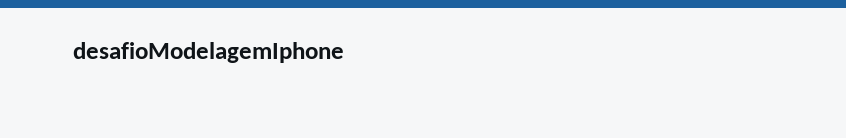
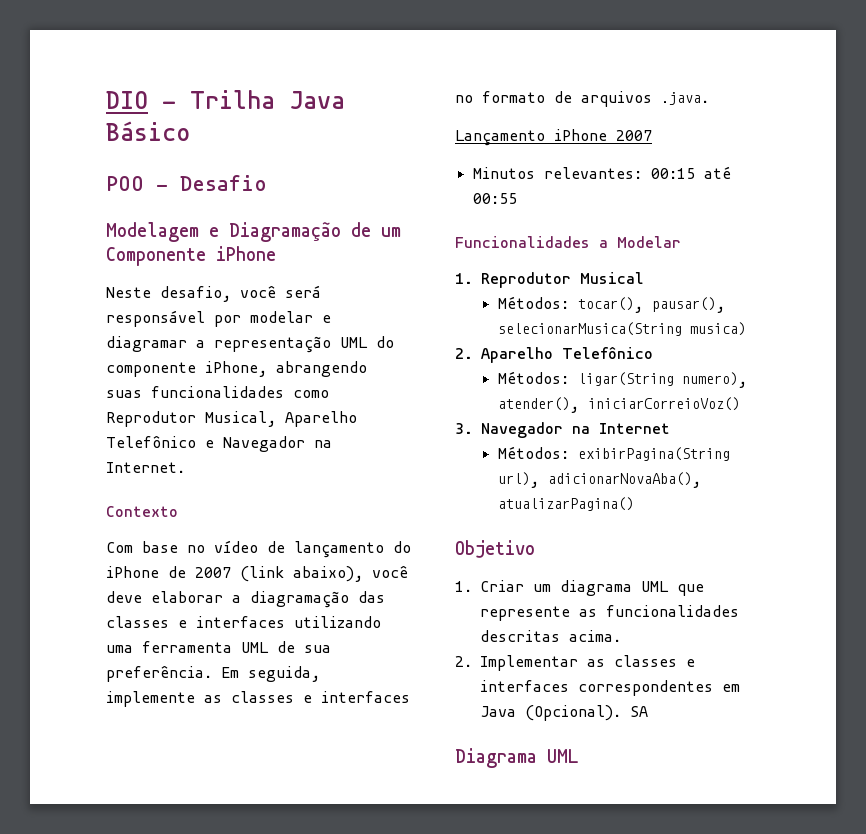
[73,42,344,63] desafioModelagemIphone -> [106,90,345,109] [106,121,190,141] [106,175,267,191] [106,222,401,242] [106,246,276,266] [106,285,321,302] [106,310,331,327] [106,336,394,353] [106,361,367,377] [106,386,329,398] [106,411,357,427] [106,436,332,452] [106,462,185,473] [106,506,178,517] [106,540,411,558] [106,566,408,582] [106,591,385,608] [106,616,381,628] [106,641,331,653] [106,666,320,682] [106,691,410,707] [455,91,709,107] [455,129,652,146] [472,166,731,179] [472,193,517,204] [455,236,681,248] [455,272,644,288] [497,296,725,313] [497,322,746,336] [455,347,653,363] [497,371,747,388] [497,397,740,413] [455,422,670,438] [497,446,730,461] [497,472,701,488] [497,497,634,511] [455,540,535,558] [455,580,705,596] [480,605,740,621] [480,630,622,642] [455,655,696,671] [480,680,741,696] [480,705,649,721] [455,748,578,768] DIO - Trilha Java Básico // POO - Desafio // Modelagem e Diagramação de um Componente iPhone // Neste desafio, você será responsável por modelar e diagramar a representação UML do componente iPhone, abrangendo suas funcionalidades como Reprodutor Musical, Aparelho Telefônico e Navegador na Internet. // Contexto // Com base no vídeo de lançamento do iPhone de 2007 (link abaixo), você deve elaborar a diagramação das classes e interfaces utilizando uma ferramenta UML de sua preferência. Em seguida, implemente as classes e interfaces no formato de arquivos .java. // Lançamento iPhone 2007 // Minutos relevantes: 00:15 até 00:55 // Funcionalidades a Modelar // 1. Reprodutor Musical // Métodos: tocar(), pausar(), selecionarMusica(String musica) // 2. Aparelho Telefônico // Métodos: ligar(String numero), atender(), iniciarCorreioVoz() // 3. Navegador na Internet // Métodos: exibirPagina(String url), adicionarNovaAba(), atualizarPagina() // Objetivo // 1. Criar um diagrama UML que represente as funcionalidades descritas acima. // 2. Implementar as classes e interfaces correspondentes em Java (Opcional). SA // Diagrama UML

